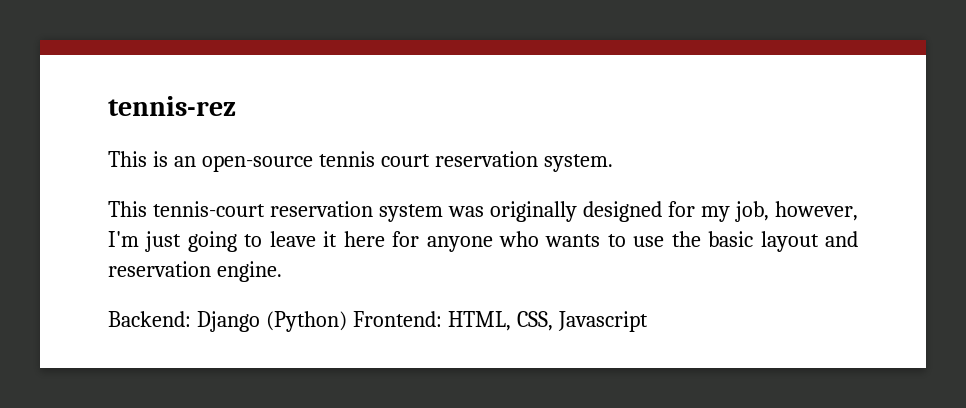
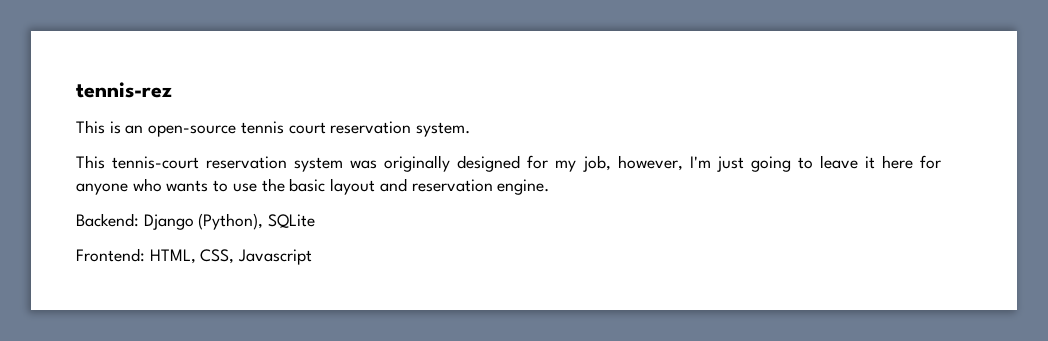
[265,311,347,332] (Python) -> [198,213,316,230] (Python), SQLite //

